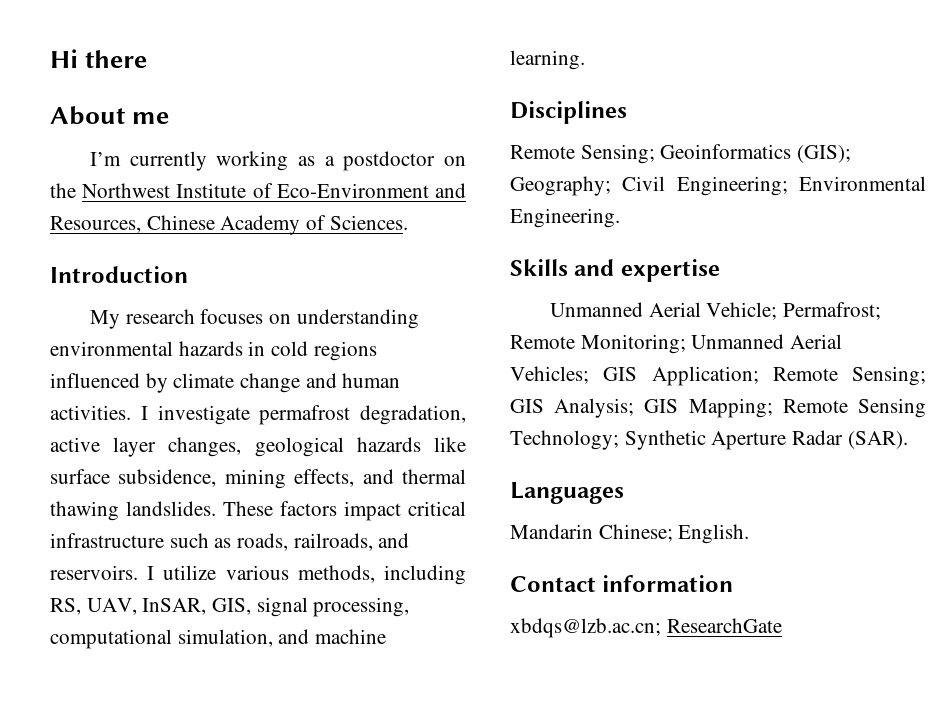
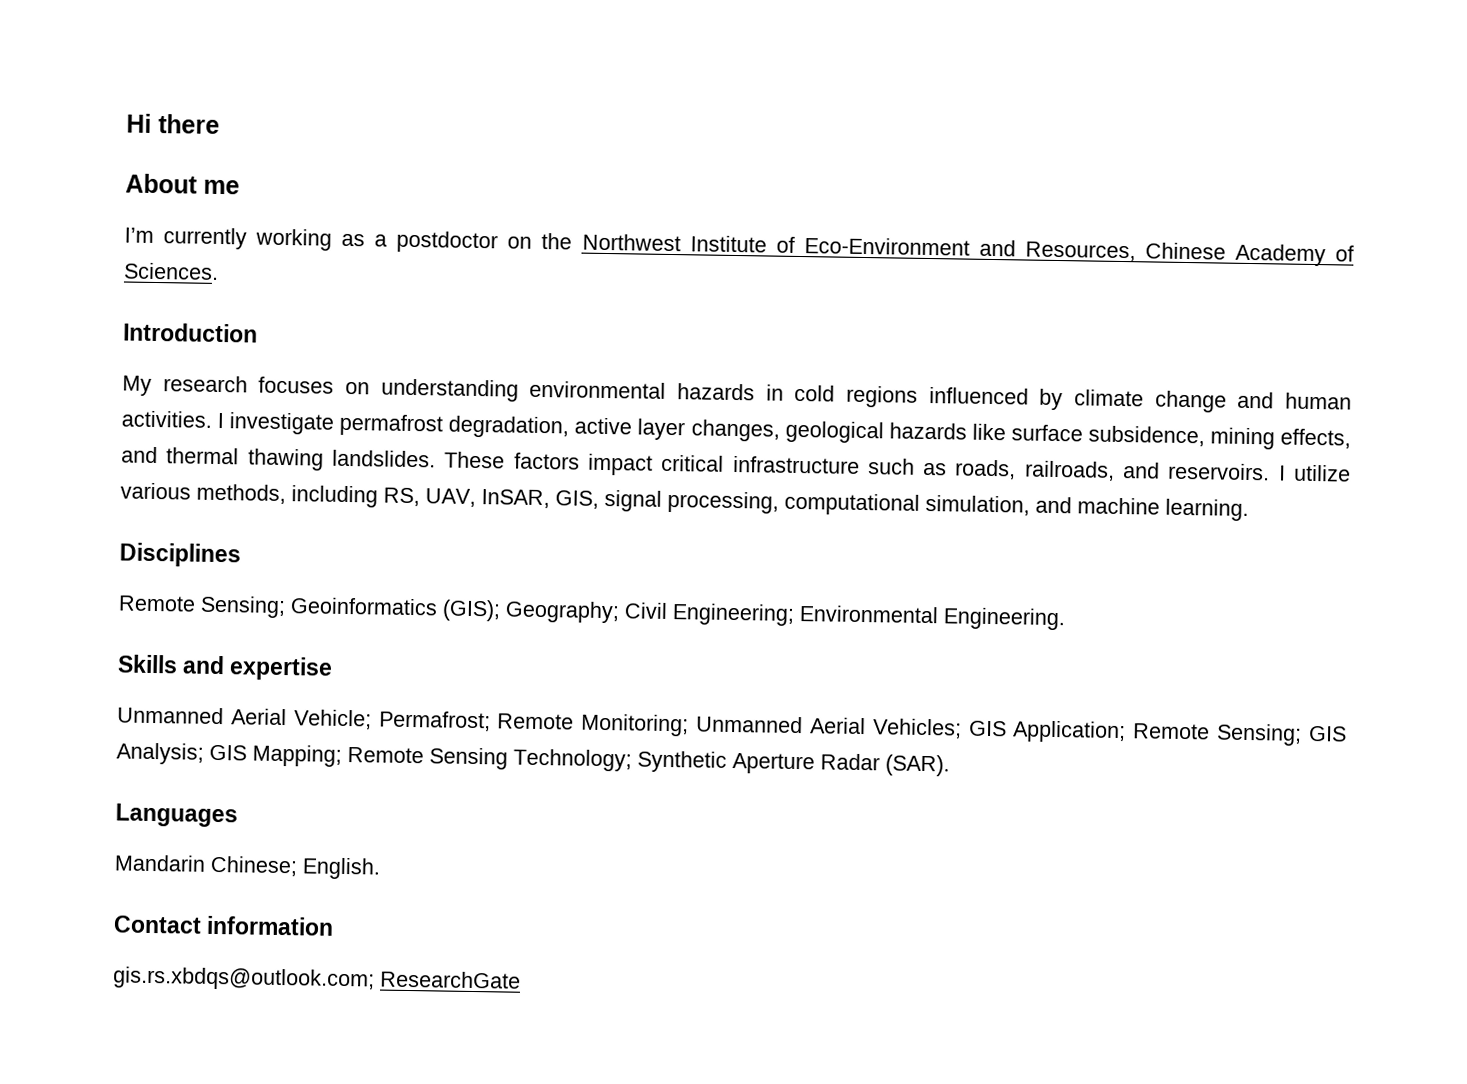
[510,618,661,638] xbdqs@lzb.ac.cn; -> [113,966,375,992] gis.rs.xbdqs@outlook.com;

